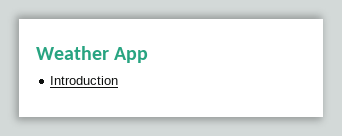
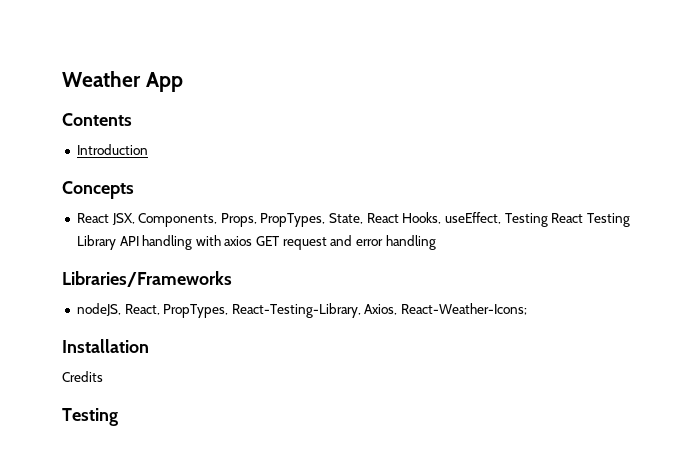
(149, 55) none -> [62,113,132,126] // Contents
(119, 80) none -> [62,181,134,199] [76,212,630,227] [76,235,436,250] [62,271,232,287] [76,303,528,318] [62,339,149,353] [62,371,103,382] [62,408,118,426] // Concepts // React JSX, Components, Props, PropTypes, State, React Hooks, useEffect, Testing React Testing Library API handling with axios GET request and error handling // Libraries/Frameworks // nodeJS, React, PropTypes, React-Testing-Library, Axios, React-Weather-Icons; // Installation // Credits // Testing

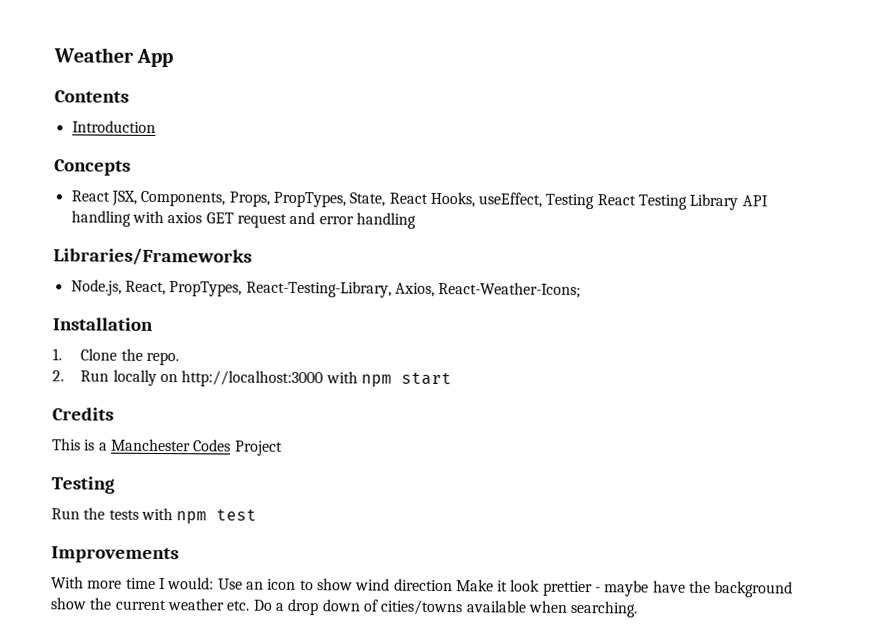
[76,303,121,316] nodeJS, -> [70,279,122,296] Node.js,
[62,371,103,382] [62,408,118,426] Credits // Testing -> [52,348,179,366] [52,369,452,388] [52,407,114,421] [52,438,283,456] [51,476,115,494] [51,507,258,525] [51,546,179,564] [51,576,794,598] [50,597,638,618] 1. Clone the repo. // 2. Run locally on http://localhost:3000 with npm start // Credits // This is a Manchester Codes Project // Testing // Run the tests with npm test // Improvements // With more time I would: Use an icon to show wind direction Make it look prettier - maybe have the background show the current weather etc. Do a drop down of cities/towns available when searching.

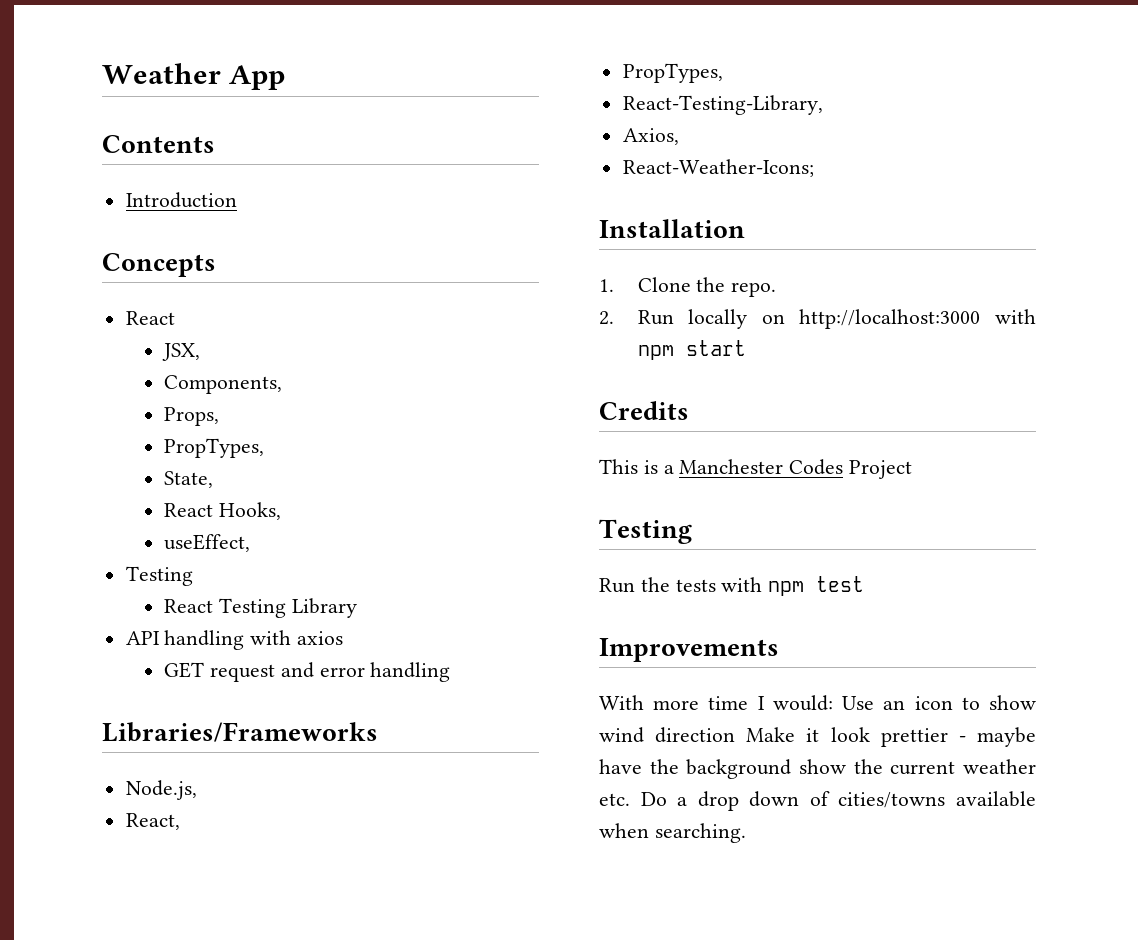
(110, 196) none -> (175, 318) //
(137, 198) none -> (201, 352) //
(226, 198) none -> (283, 384) //
[272,191,346,208] PropTypes, -> [164,438,265,458] // PropTypes, //
(386, 199) none -> (214, 479) //
(475, 199) none -> (282, 511) //
[545,193,595,210] Testing -> [125,566,193,586] // Testing //
(739, 202) none -> (357, 608) //
(203, 218) none -> (344, 638) //
(122, 287) none -> (197, 790) //
[169,281,243,297] PropTypes, -> [622,63,723,83] // PropTypes, //
(392, 289) none -> (823, 105) //
(435, 289) none -> (679, 136) //

